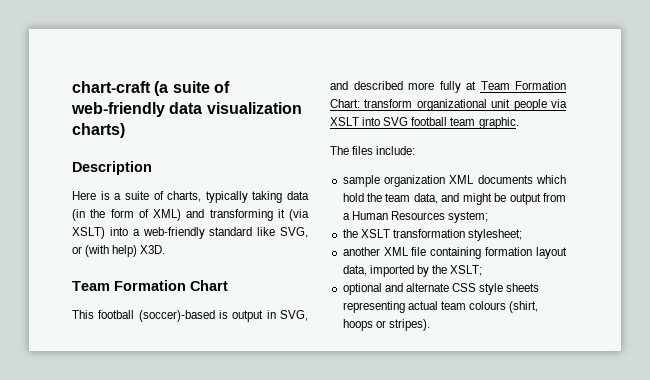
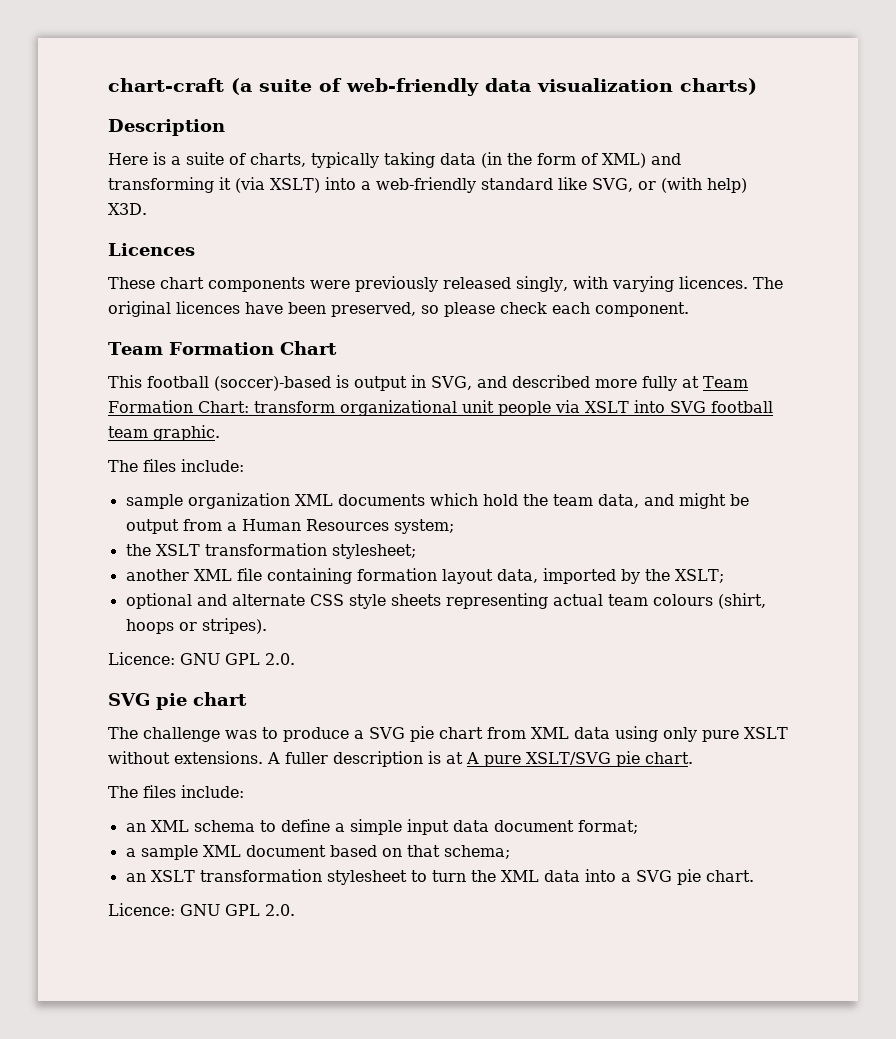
(166, 249) none -> [108,243,195,256] [108,276,783,292] [108,301,689,317] // Licences // These chart components were previously released singly, with varying licences. The original licences have been preserved, so please check each component.
(430, 325) none -> [108,652,295,665] [108,692,247,710] [108,726,788,742] [108,751,693,767] [108,785,244,798] [125,819,638,835] [125,845,510,860] [125,869,754,885] [108,903,295,916] // Licence: GNU GPL 2.0. // SVG pie chart // The challenge was to produce a SVG pie chart from XML data using only pure XSLT without extensions. A fuller description is at A pure XSLT/SVG pie chart. // The files include: // an XML schema to define a simple input data document format; // a sample XML document based on that schema; // an XSLT transformation stylesheet to turn the XML data into a SVG pie chart. // Licence: GNU GPL 2.0.

